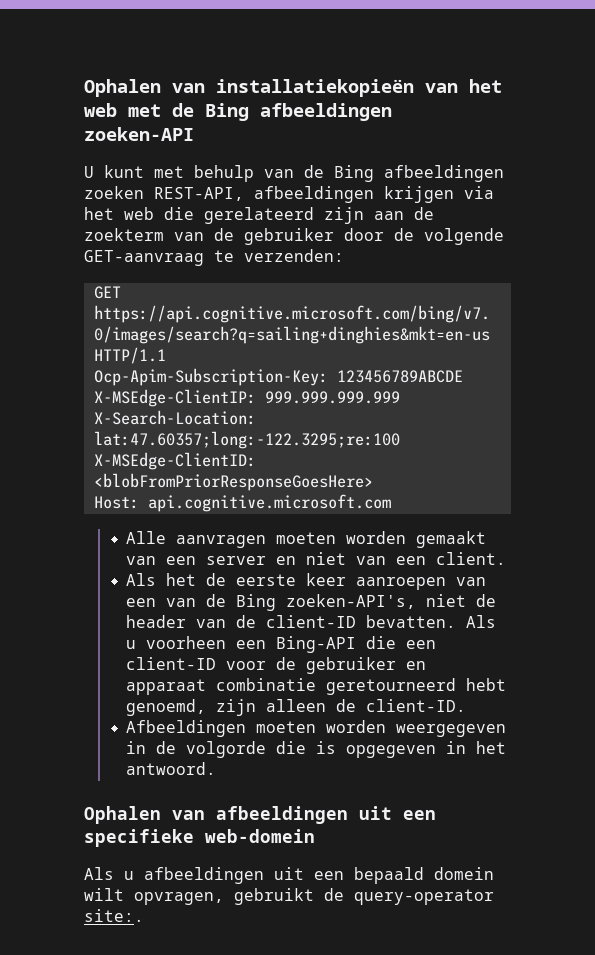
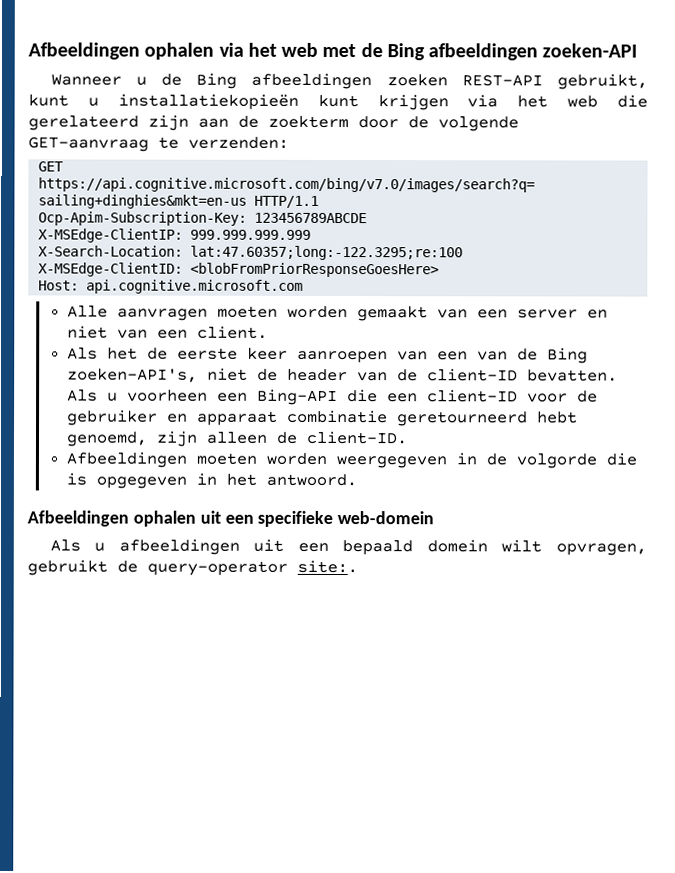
[84,79,458,97] Ophalen van installatiekopieën van -> [28,42,244,60] Afbeeldingen ophalen via
[84,165,504,182] [84,186,374,203] U kunt met behulp van de Bing afbeeldingen zoeken REST-API, afbeeldingen -> [50,72,648,90] [28,93,359,110] Wanneer u de Bing afbeeldingen zoeken REST-API gebruikt, kunt u installatiekopieën kunt
[174,228,334,245] van de gebruiker -> (349, 122) none
[84,806,348,824] Ophalen van afbeeldingen -> [27,510,196,527] Afbeeldingen ophalen

